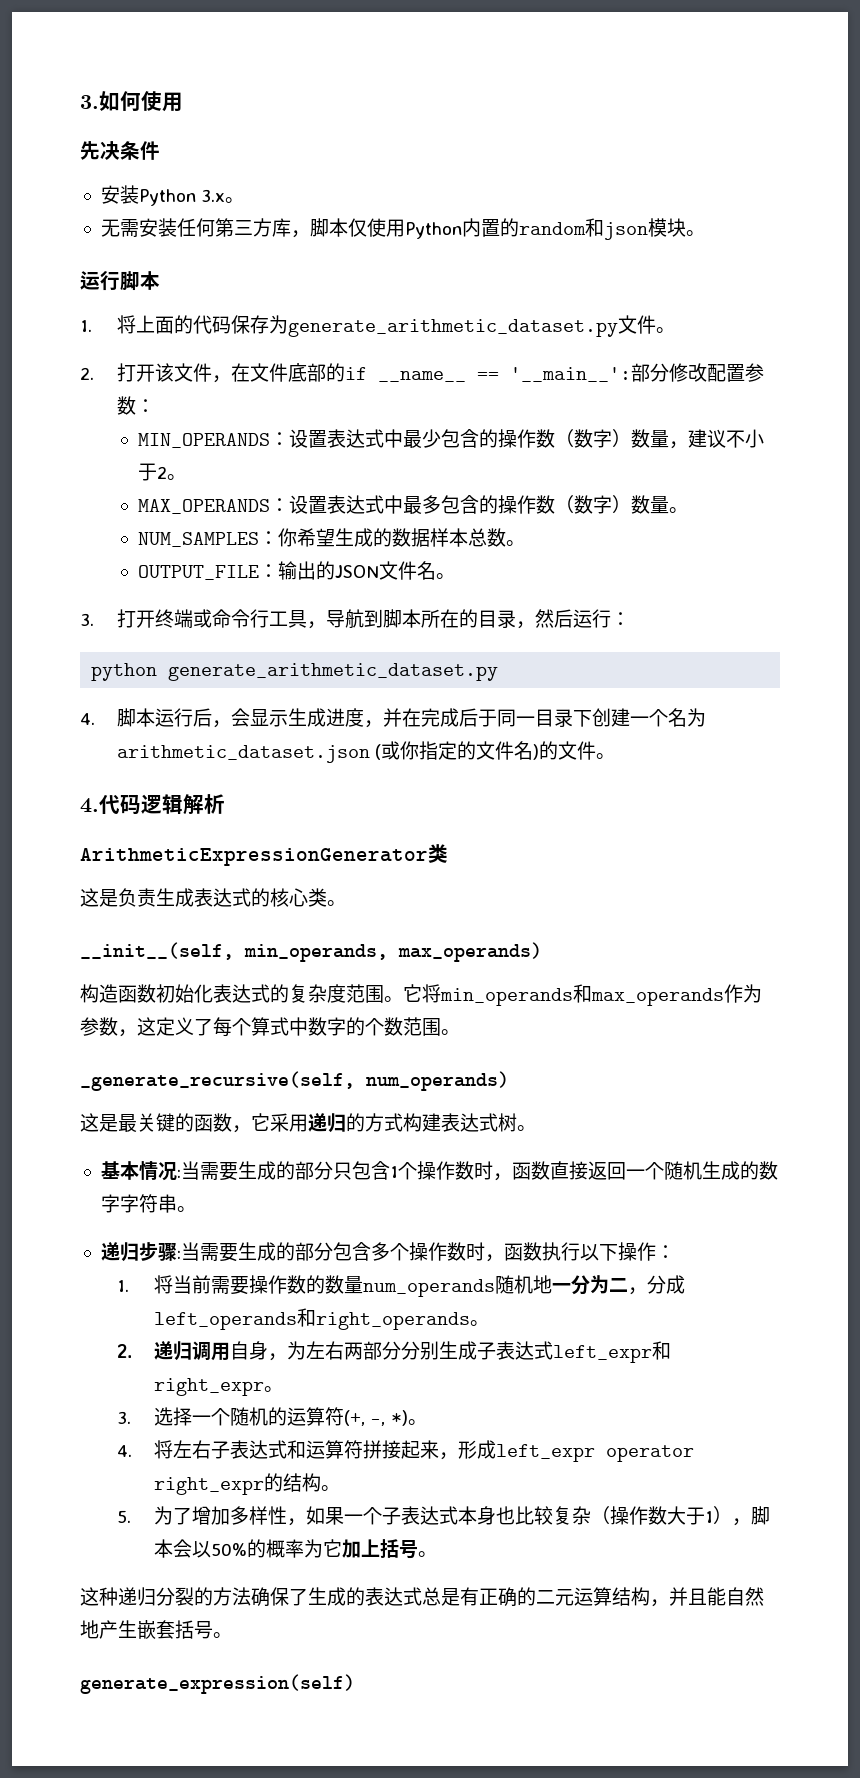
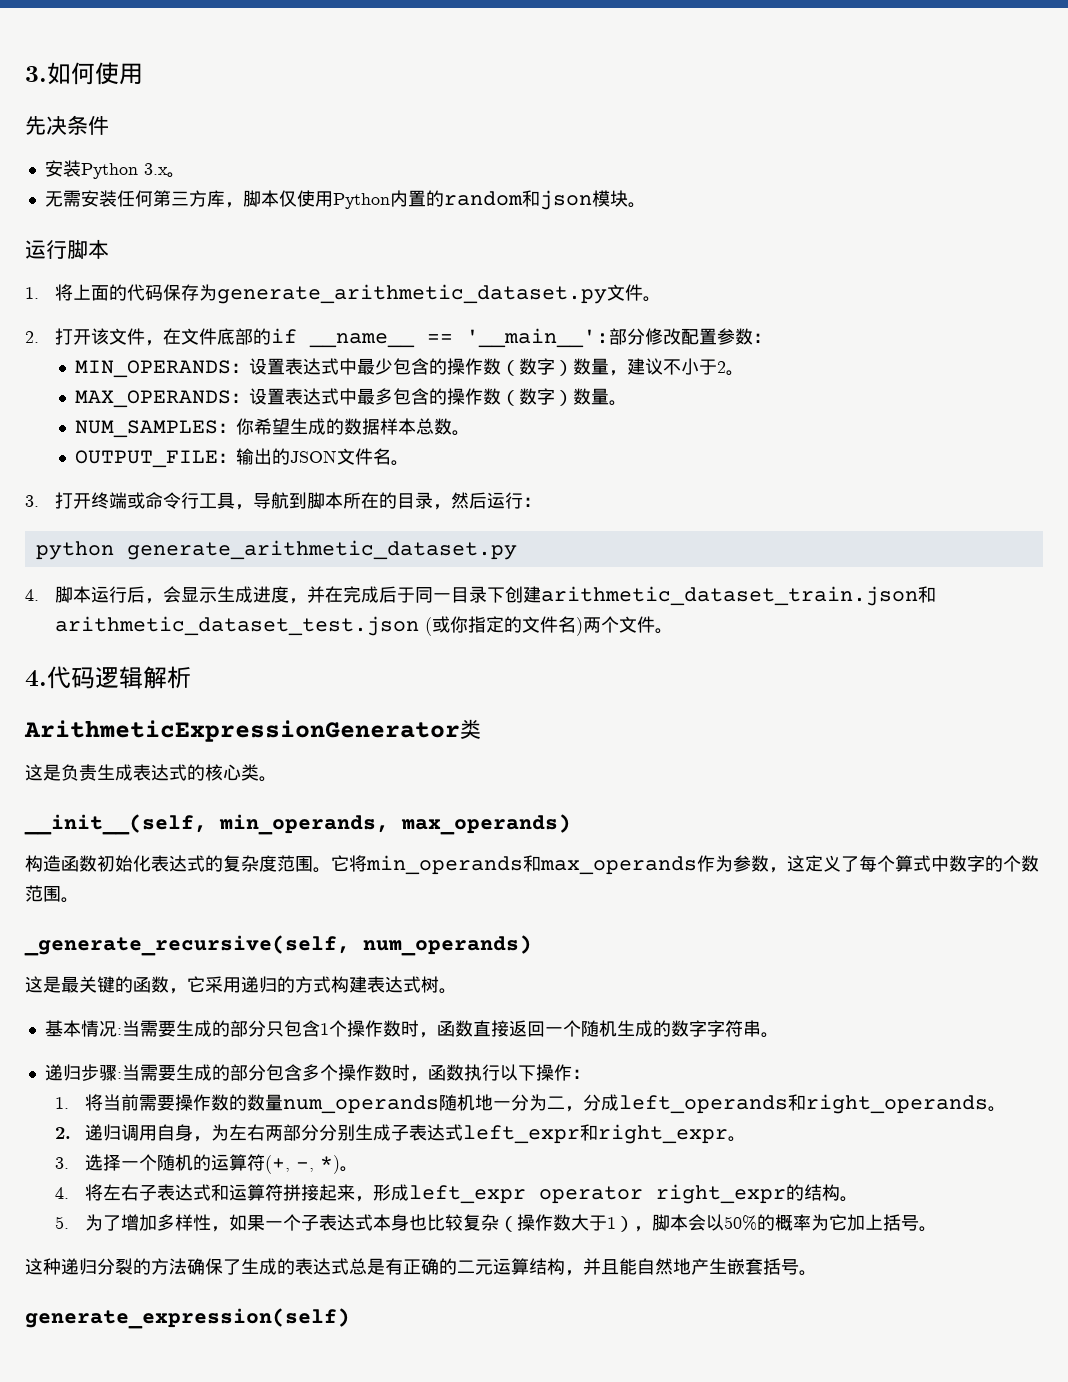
[630,708,707,727] [117,745,371,763] 一个名为arithmetic_dataset.json -> [540,586,936,606] [54,616,419,636] arithmetic_dataset_train.json和arithmetic_dataset_test.json
[539,741,559,760] 的 -> [582,616,619,633] 两个

